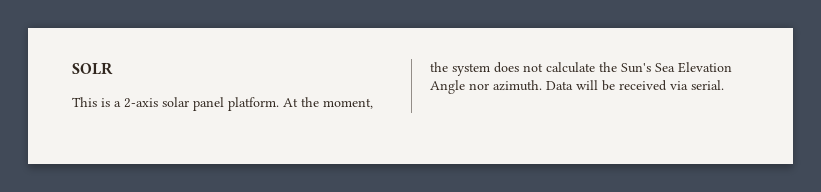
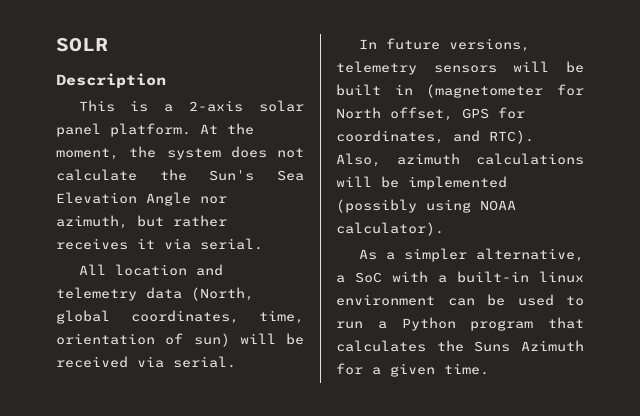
(113, 68) none -> [56,73,166,88] // Description
[493,80,573,91] azimuth. Data -> [56,215,227,229] [56,238,263,250] [78,264,223,276] [56,287,254,301] [56,310,304,324] [56,333,230,347] azimuth, but rather receives it via serial. // All location and telemetry data (North, global coordinates, time, orientation of sun)
(724, 85) none -> [358,38,530,52] [336,61,584,75] [336,84,584,98] [336,107,525,121] [336,130,534,144] [336,153,584,167] [336,176,507,190] [336,199,516,213] [336,222,444,236] [358,248,584,262] [336,271,584,283] [336,294,584,306] [336,317,584,331] [336,340,584,352] [336,363,489,377] // In future versions, telemetry sensors will be built in (magnetometer for North offset, GPS for coordinates, and RTC). Also, azimuth calculations will be implemented (possibly using NOAA calculator). // As a simpler alternative, a SoC with a built-in linux environment can be used to run a Python program that calculates the Suns Azimuth for a given time.

